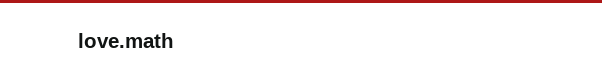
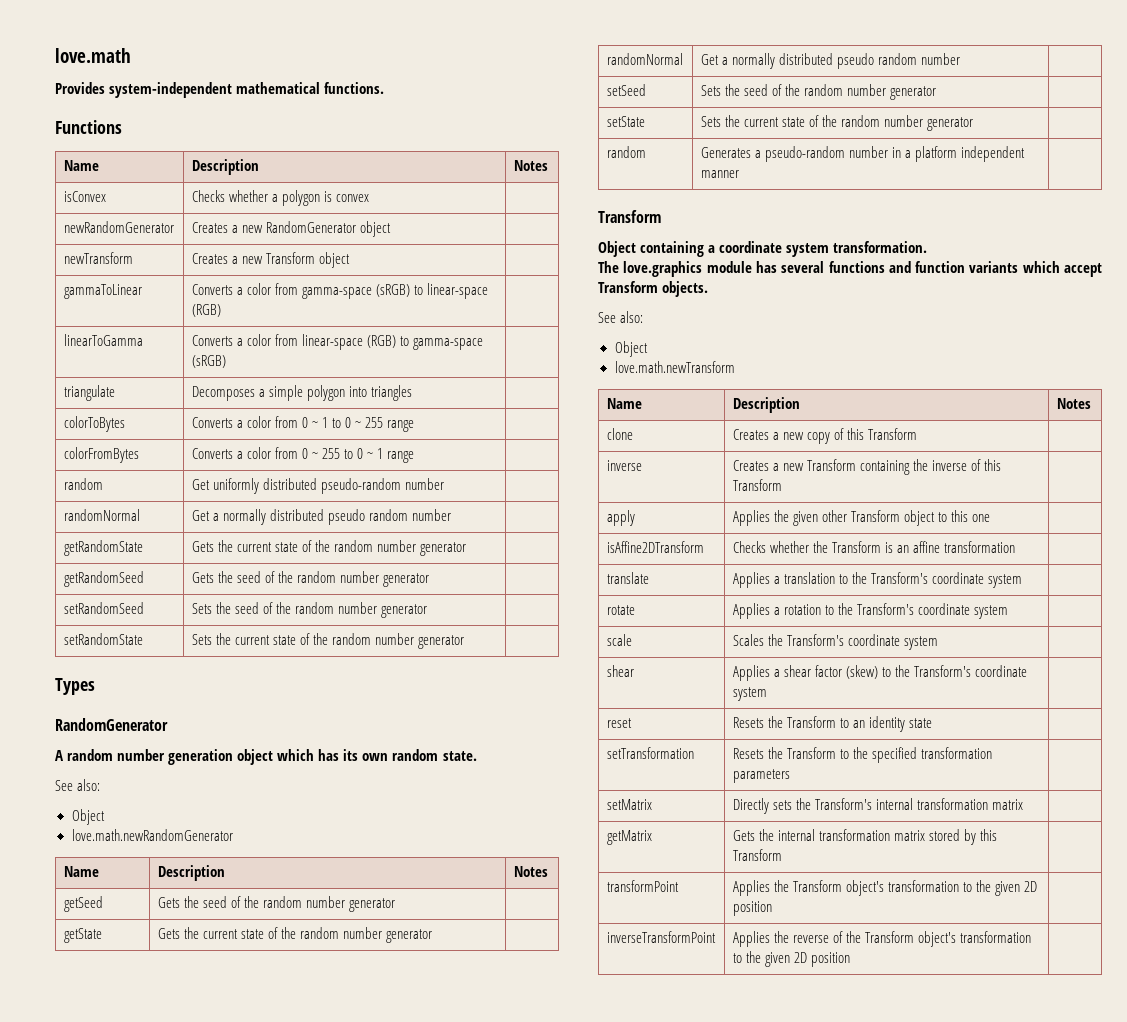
(174, 40) none -> [55,82,385,98] [55,120,122,134] [63,160,99,171] [191,159,259,175] [513,160,548,171] [63,191,106,202] [191,190,369,206] [63,221,174,233] [191,221,391,237] [63,252,133,264] [191,252,350,268] [63,284,142,299] [191,283,488,299] [191,304,221,317] [63,334,143,346] [191,334,483,350] [191,355,226,368] [63,385,115,401] [191,385,412,401] [63,416,125,432] [191,416,415,432] [63,447,139,463] [191,447,415,463] [63,478,103,490] [191,478,444,494] [63,509,140,521] [191,509,451,525] [63,540,143,556] [191,540,466,556] [63,571,144,587] [191,571,429,587] [63,602,144,614] [191,602,427,618] [63,633,143,645] [191,633,464,649] [55,678,95,695] [55,718,168,731] [55,749,477,765] [55,779,101,791] [71,809,105,825] [71,829,233,841] [63,866,99,877] [157,865,225,881] [513,866,548,877] [63,896,103,912] [157,896,395,912] [63,928,102,943] [157,927,432,943] [606,53,683,65] [700,53,960,69] [606,84,646,96] [700,84,936,100] [606,116,645,127] [700,115,973,131] [606,146,646,158] [700,146,1025,162] [700,170,739,178] [598,210,661,223] [598,241,928,257] [598,261,1102,277] [598,281,709,297] [598,311,644,323] [614,341,648,357] [614,361,735,373] [606,398,642,409] [732,397,800,413] [1056,398,1091,409] [606,428,633,440] [732,428,917,444] [606,460,642,471] [732,459,1001,475] [732,479,782,491] [606,510,635,526] [732,510,990,526] [606,541,704,553] [732,541,1015,553] [606,572,649,584] [732,572,1022,588] [606,605,635,615] [732,603,1008,619] [606,634,632,646] [732,634,938,650] [606,665,634,677] [732,665,1027,681] [732,687,767,701] [606,718,632,728] [732,716,932,732] [606,747,694,759] [732,747,992,763] [732,769,790,783] [606,799,652,810] [732,798,1023,814] [606,830,652,845] [732,829,997,845] [732,849,782,861] [606,880,679,892] [732,880,1037,896] [732,901,772,916] [606,931,716,943] [732,931,1031,947] [732,951,850,967] // Provides system-independent mathematical functions. // Functions // Name | Description | Notes // isConvex | Checks whether a polygon is convex | // newRandomGenerator | Creates a new RandomGenerator object | // newTransform | Creates a new Transform object | // gammaToLinear | Converts a color from gamma-space (sRGB) to linear-space (RGB) | // linearToGamma | Converts a color from linear-space (RGB) to gamma-space (sRGB) | // triangulate | Decomposes a simple polygon into triangles | // colorToBytes | Converts a color from 0 ~ 1 to 0 ~ 255 range | // colorFromBytes | Converts a color from 0 ~ 255 to 0 ~ 1 range | // random | Get uniformly distributed pseudo-random number | // randomNormal | Get a normally distributed pseudo random number | // getRandomState | Gets the current state of the random number generator | // getRandomSeed | Gets the seed of the random number generator | // setRandomSeed | Sets the seed of the random number generator | // setRandomState | Sets the current state of the random number generator | // Types // RandomGenerator // A random number generation object which has its own random state. // See also: // Object // love.math.newRandomGenerator // Name | Description | Notes // getSeed | Gets the seed of the random number generator | // getState | Gets the current state of the random number generator | // randomNormal | Get a normally distributed pseudo random number | // setSeed | Sets the seed of the random number generator | // setState | Sets the current state of the random number generator | // random | Generates a pseudo-random number in a platform independent manner | // Transform // Object containing a coordinate system transformation. // The love.graphics module has several functions and function variants which accept Transform objects. // See also: // Object // love.math.newTransform // Name | Description | Notes // clone | Creates a new copy of this Transform | // inverse | Creates a new Transform containing the inverse of this Transform | // apply | Applies the given other Transform object to this one | // isAffine2DTransform | Checks whether the Transform is an affine transformation | // translate | Applies a translation to the Transform's coordinate system | // rotate | Applies a rotation to the Transform's coordinate system | // scale | Scales the Transform's coordinate system | // shear | Applies a shear factor (skew) to the Transform's coordinate system | // reset | Resets the Transform to an identity state | // setTransformation | Resets the Transform to the specified transformation parameters | // setMatrix | Directly sets the Transform's internal transformation matrix | // getMatrix | Gets the internal transformation matrix stored by this Transform | // transformPoint | Applies the Transform object's transformation to the given 2D position | // inverseTransformPoint | Applies the reverse of the Transform object's transformation to the given 2D position |

